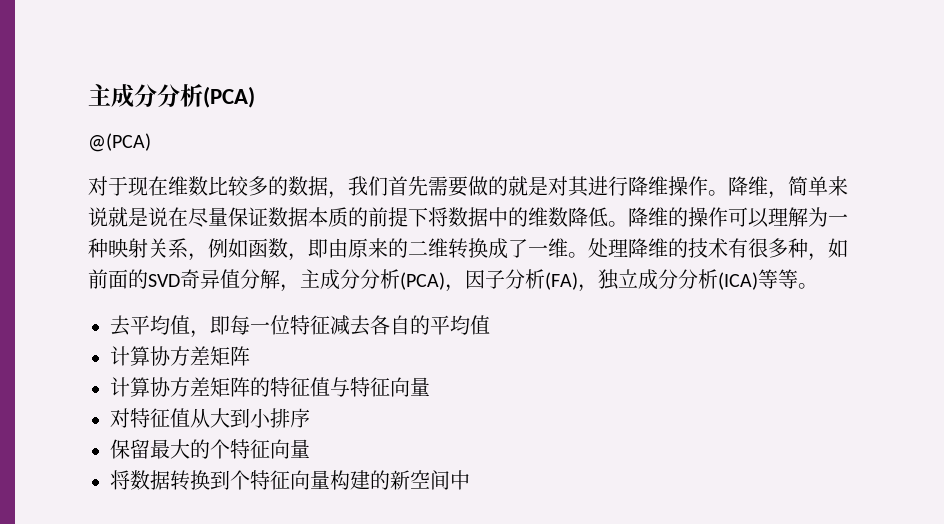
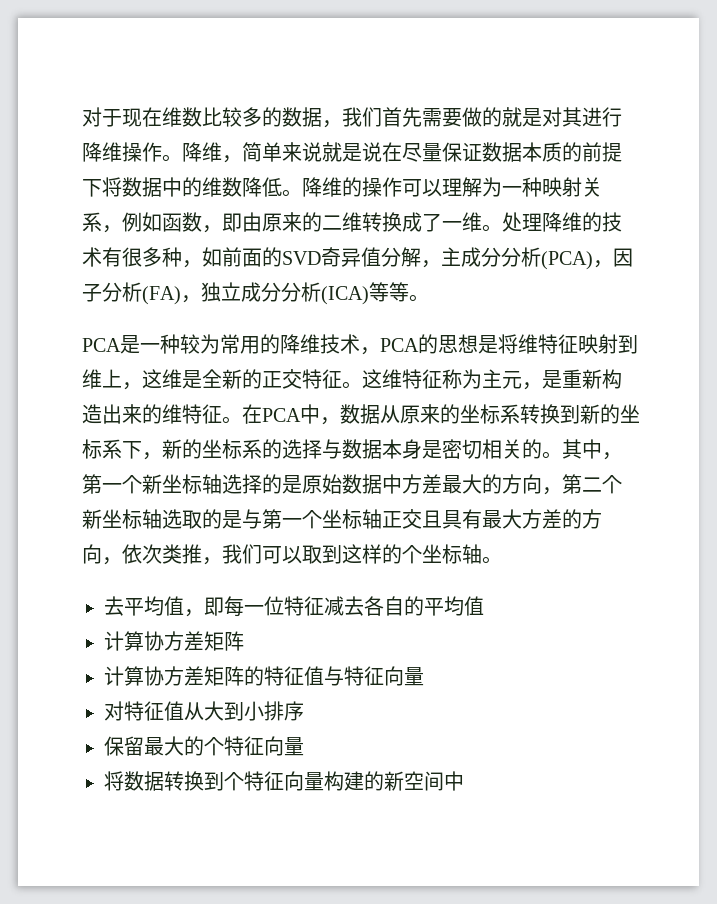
[88,84,255,108] [88,133,151,152] 主成分分析(PCA) // @(PCA) // -> (82, 117) none
(818, 286) none -> [82,334,638,355] [82,369,622,390] [82,404,640,425] [82,439,622,460] [82,474,622,495] [82,509,602,529] [82,544,502,565] // PCA是一种较为常用的降维技术，PCA的思想是将维特征映射到维上，这维是全新的正交特征。这维特征称为主元，是重新构造出来的维特征。在PCA中，数据从原来的坐标系转换到新的坐标系下，新的坐标系的选择与数据本身是密切相关的。其中，第一个新坐标轴选择的是原始数据中方差最大的方向，第二个新坐标轴选取的是与第一个坐标轴正交且具有最大方差的方向，依次类推，我们可以取到这样的个坐标轴。

